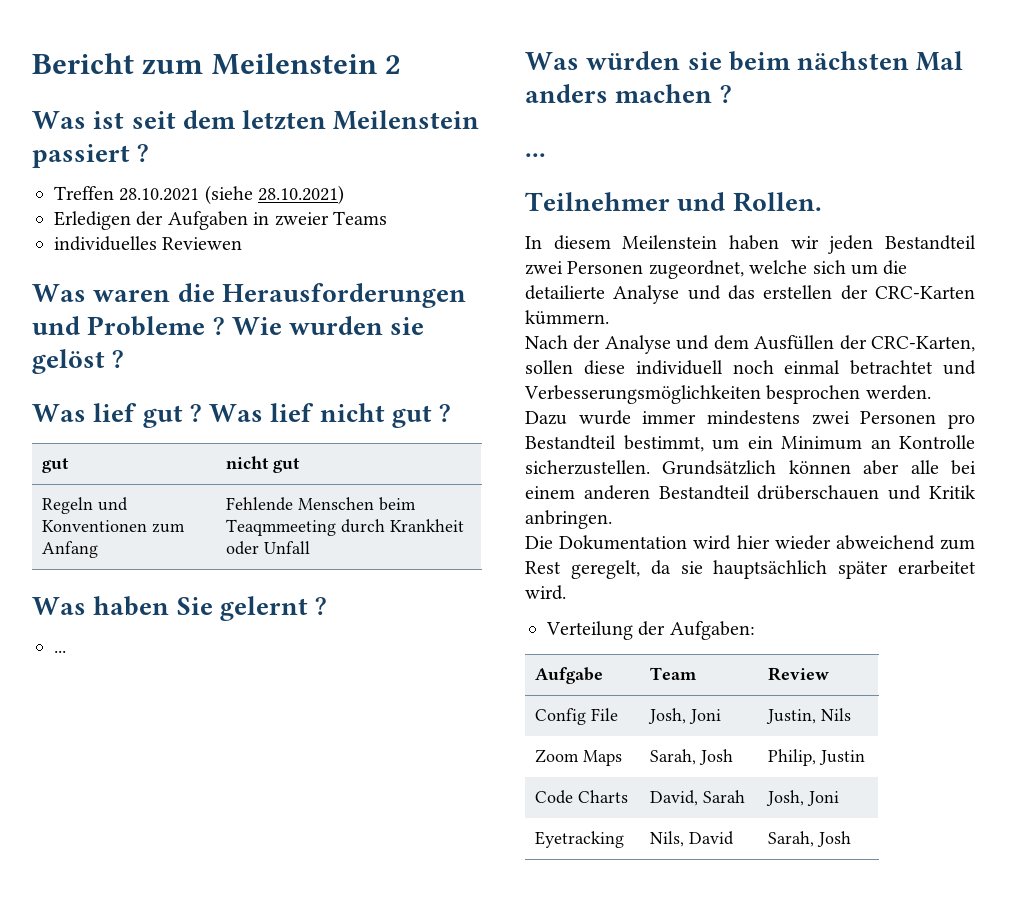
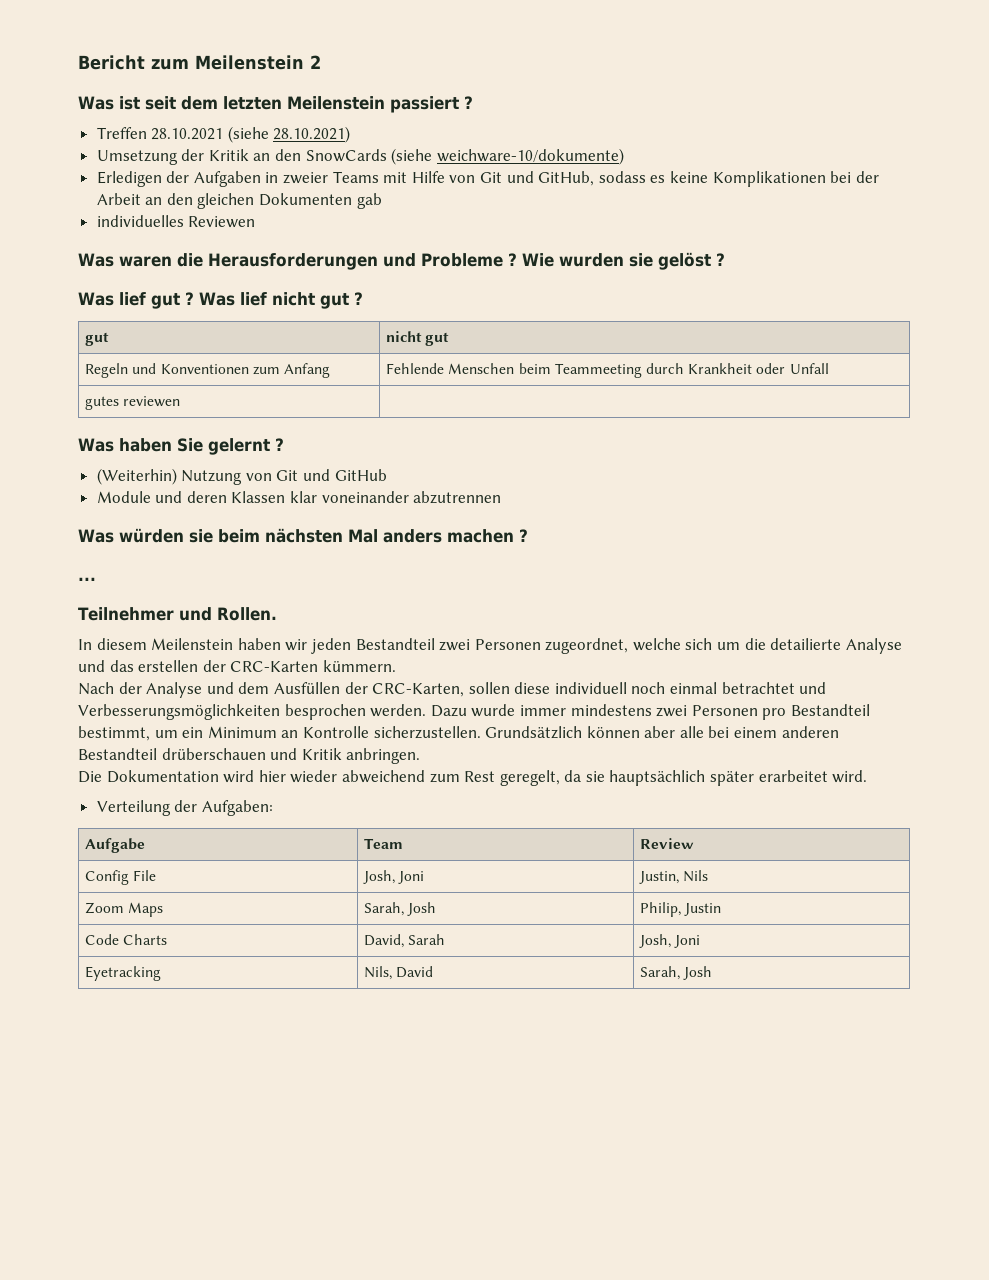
(345, 195) none -> [96,148,624,165] // Umsetzung der Kritik an den SnowCards (siehe weichware-10/dokumente)
(387, 218) none -> [383,171,879,187] [96,193,382,209] mit Hilfe von Git und GitHub, sodass es keine Komplikationen bei der Arbeit an den gleichen Dokumenten gab
[226,519,337,536] Teaqmmeeting -> [554,363,642,378] Teammeeting
(311, 547) none -> [85,396,181,410] // gutes reviewen |
[54,650,66,653] ... -> [96,468,387,485] [96,491,502,504] (Weiterhin) Nutzung von Git und GitHub // Module und deren Klassen klar voneinander abzutrennen

